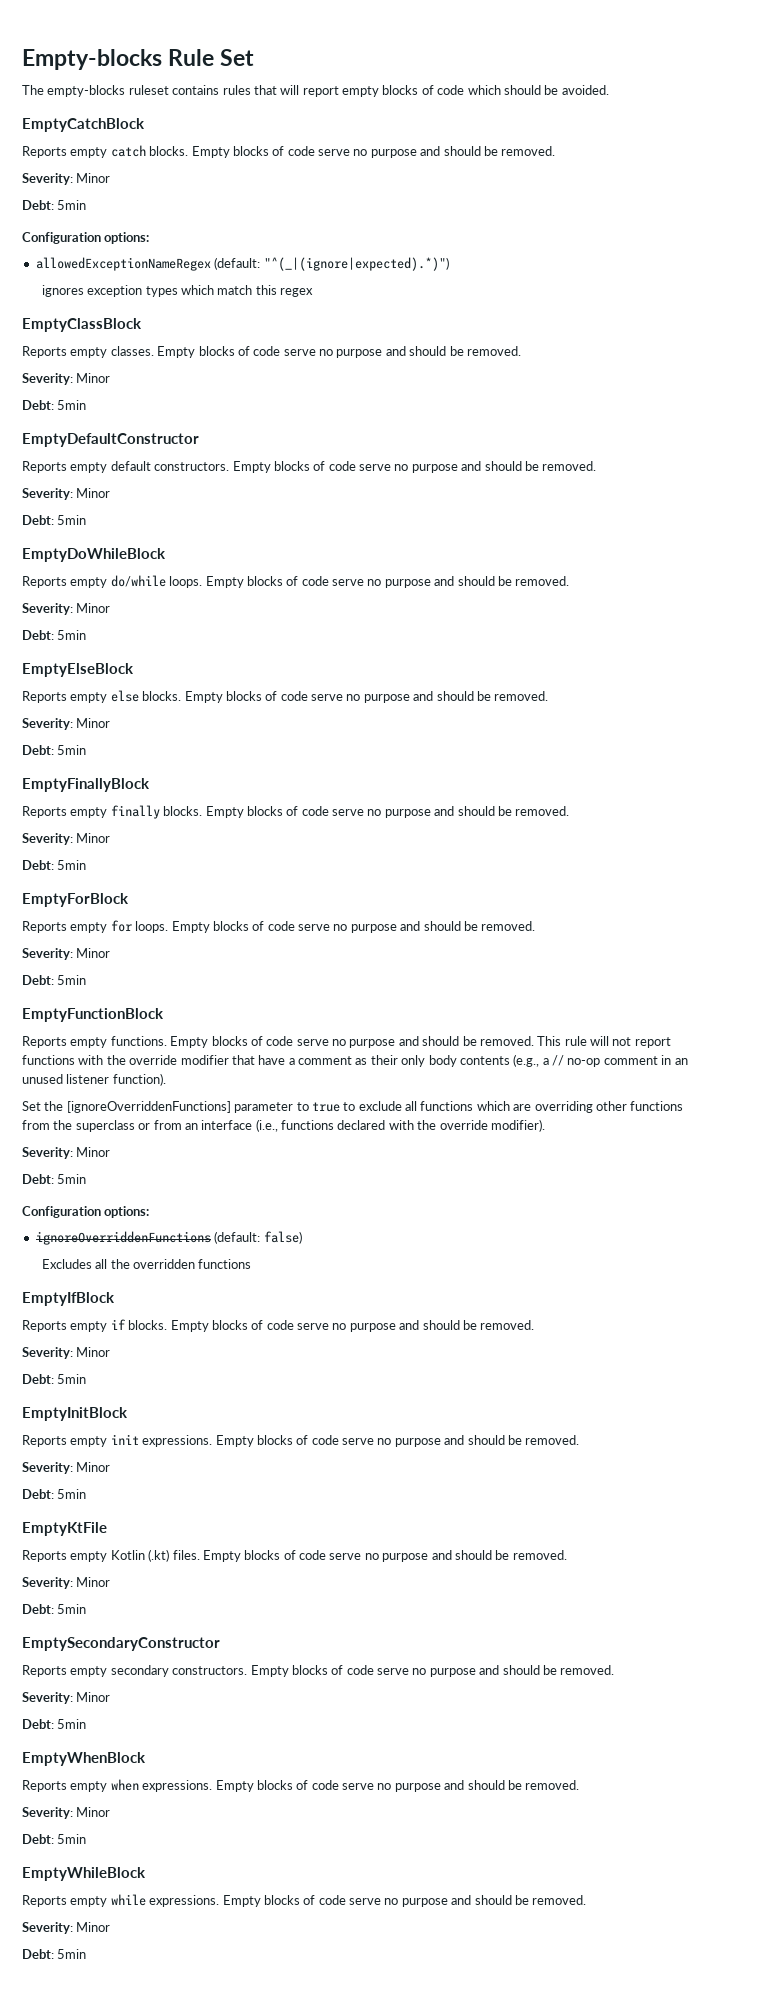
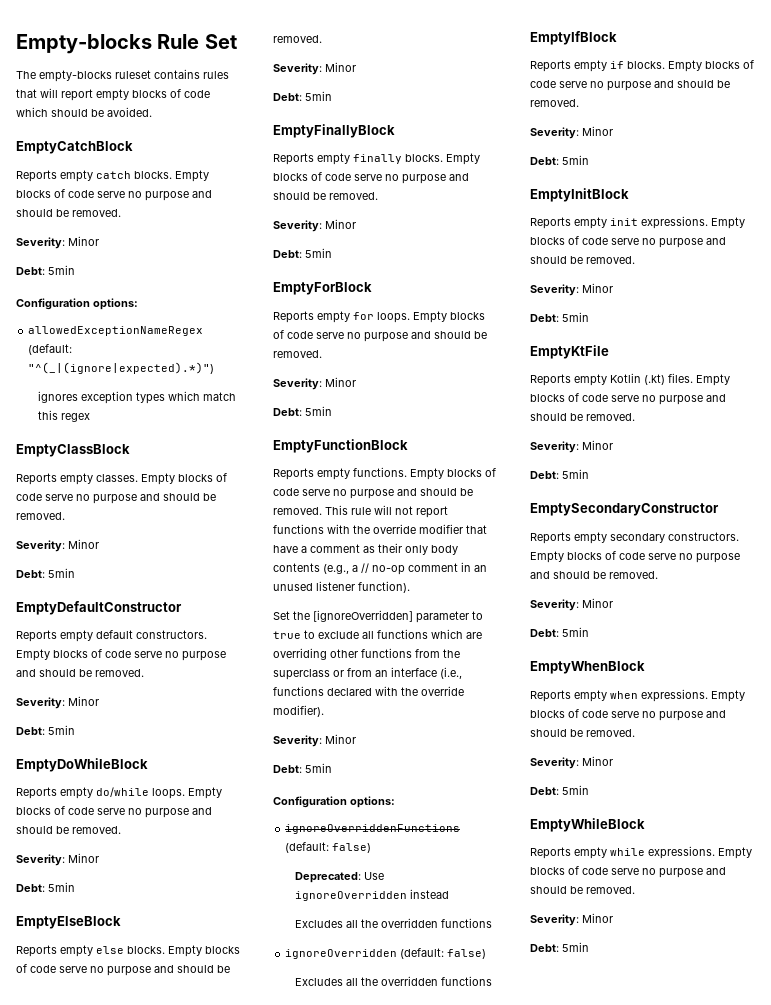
[66,1101,231,1113] [ignoreOverriddenFunctions] -> [313,610,413,622] [ignoreOverridden]
(302, 1237) none -> [294,872,384,883] [294,889,449,901] [294,918,492,928] [285,948,487,959] // Deprecated: Use ignoreOverridden instead // Excludes all the overridden functions // ignoreOverridden (default: false)

